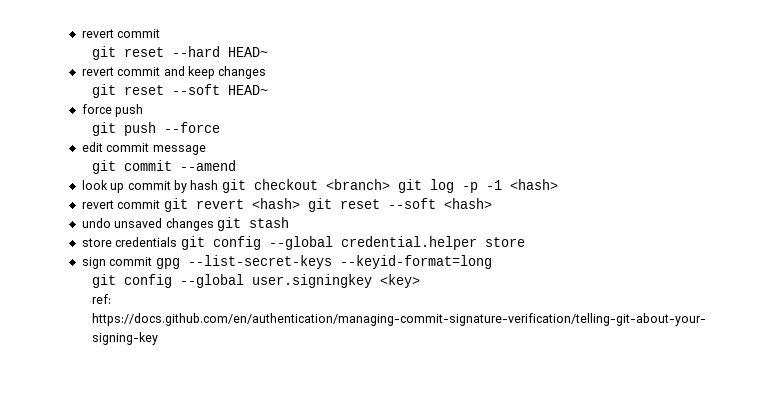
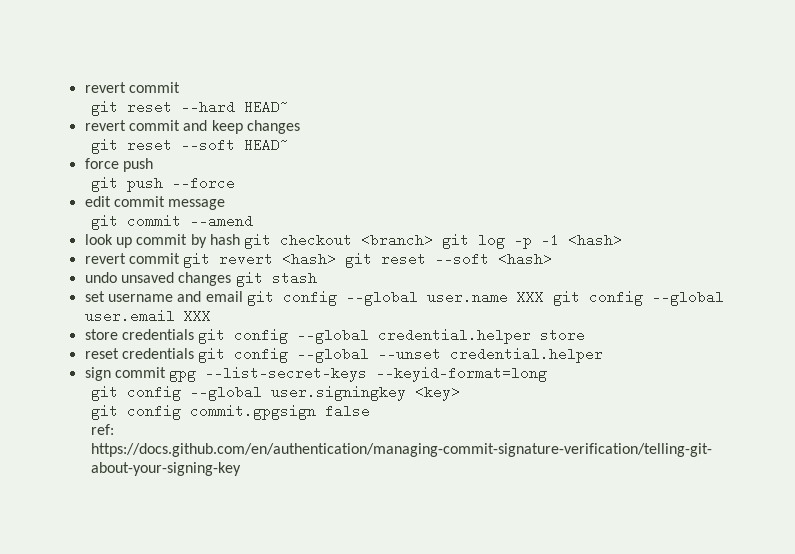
(289, 222) none -> [84,290,724,306] [84,309,211,323] // set username and email git config --global user.name XXX git config --global user.email XXX
(525, 242) none -> [84,347,604,363] // reset credentials git config --global --unset credential.helper
(421, 281) none -> [91,404,371,420] // git config commit.gpgsign false

